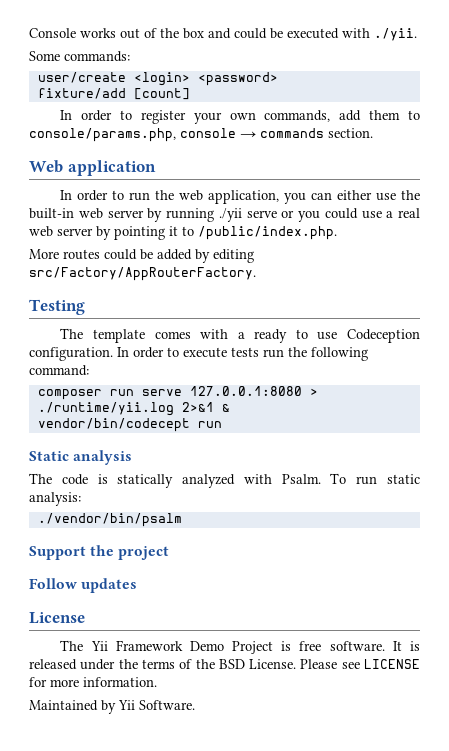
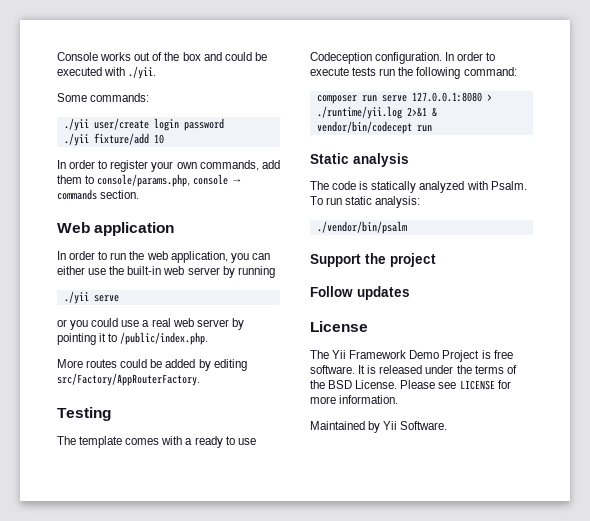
[37,72,278,86] [37,88,190,100] user/create <login> <password> // fixture/add [count] -> [63,118,224,131] [63,133,164,146] ./yii user/create login password // ./yii fixture/add 10
(214, 215) none -> (275, 272) //
(277, 214) none -> (119, 298) //

